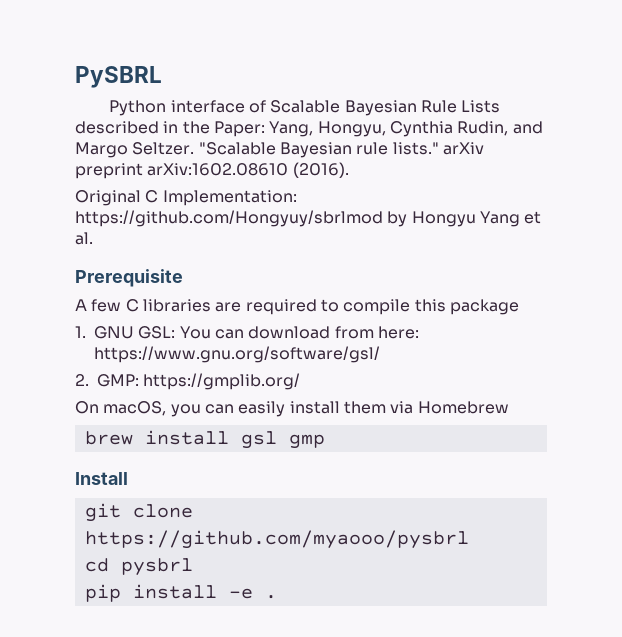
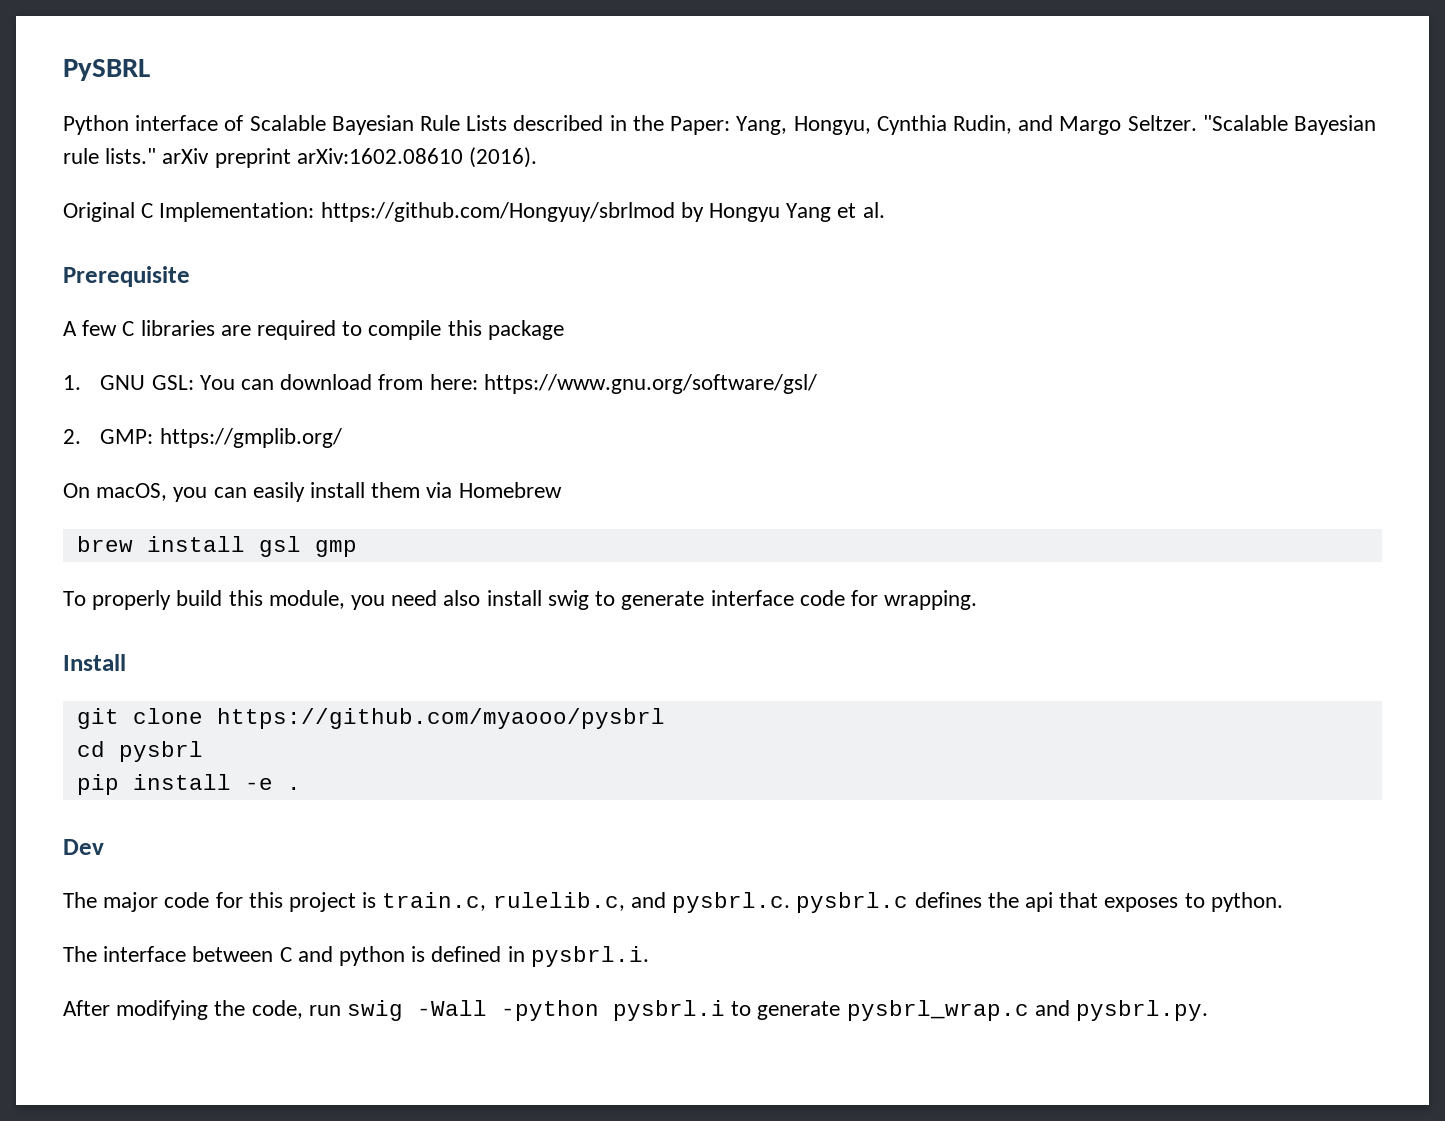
(325, 441) none -> [63,590,978,610] // To properly build this module, you need also install swig to generate interface code for wrapping.
(277, 597) none -> [63,839,104,855] [63,892,1283,913] [63,946,649,967] [63,1000,1209,1021] // Dev // The major code for this project is train.c, rulelib.c, and pysbrl.c. pysbrl.c defines the api that exposes to python. // The interface between C and python is defined in pysbrl.i. // After modifying the code, run swig -Wall -python pysbrl.i to generate pysbrl_wrap.c and pysbrl.py.

